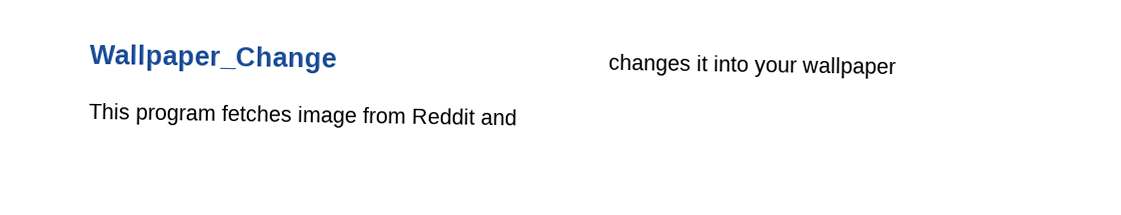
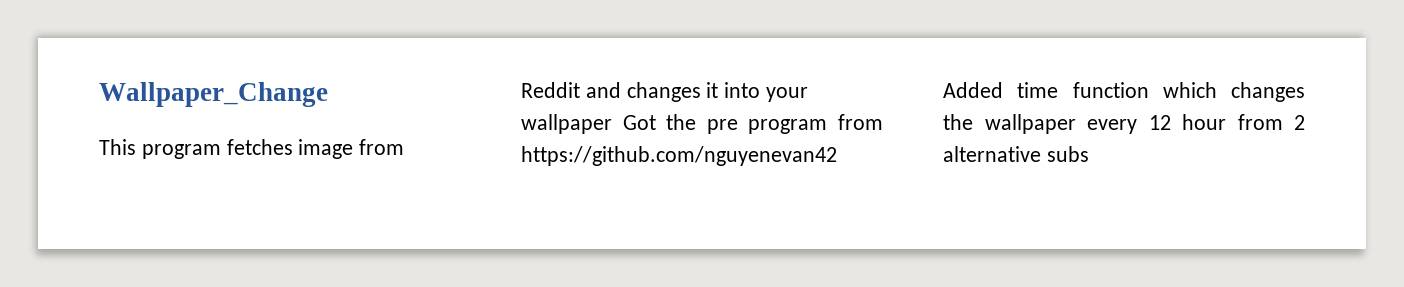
(896, 68) none -> [622,114,883,134] [521,146,837,166] [943,82,1305,102] [943,114,1305,134] [943,146,1089,162] Got the pre program from https://github.com/nguyenevan42 Added time function which changes the wallpaper every 12 hour from 2 alternative subs

